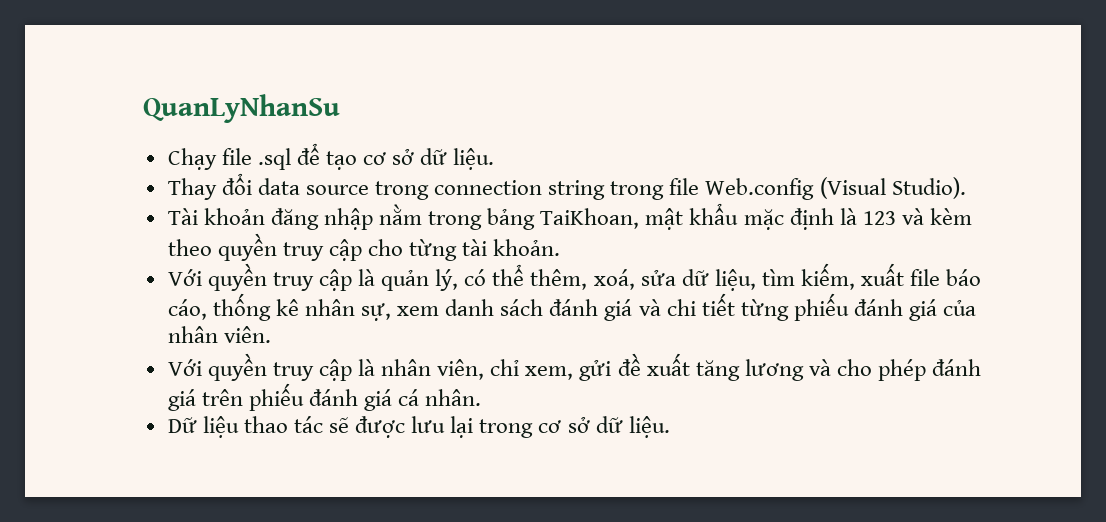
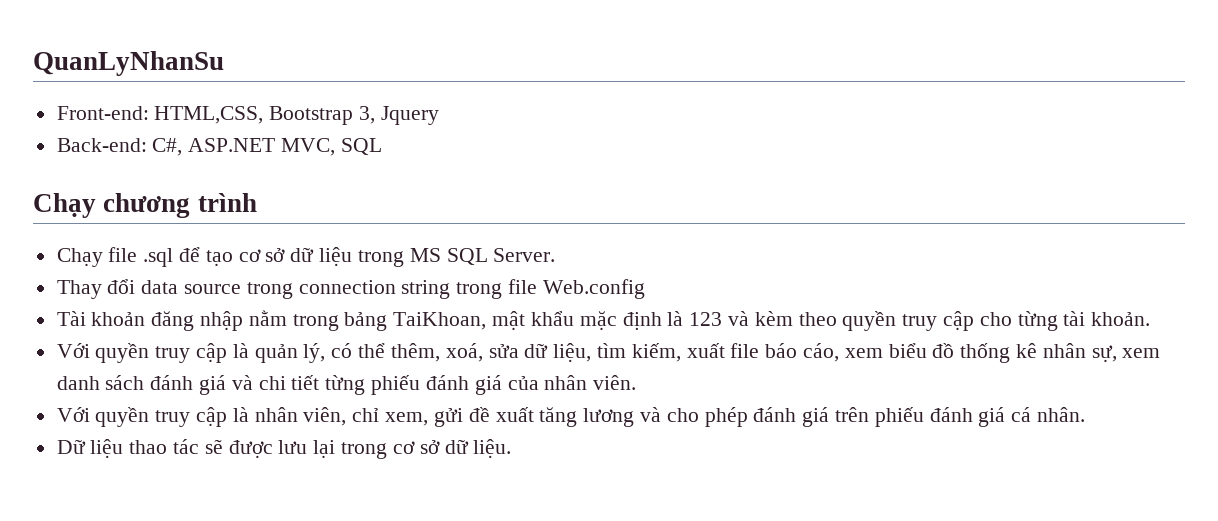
(340, 108) none -> [56,106,439,125] [56,138,382,156] [33,193,257,218] // Front-end: HTML,CSS, Bootstrap 3, Jquery // Back-end: C#, ASP.NET MVC, SQL // Chạy chương trình
[453,148,495,170] liệu. -> [319,247,556,267] liệu trong MS SQL Server.
[819,177,966,199] (Visual Studio). -> (645, 289) none
(207, 309) none -> [844,343,955,358] xem biểu đồ

